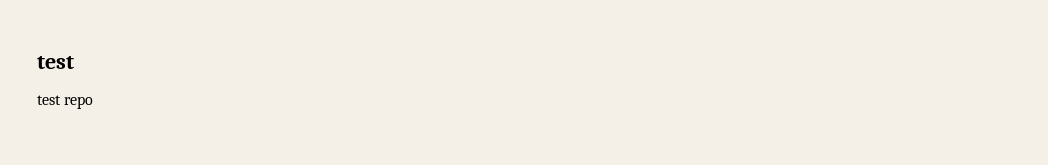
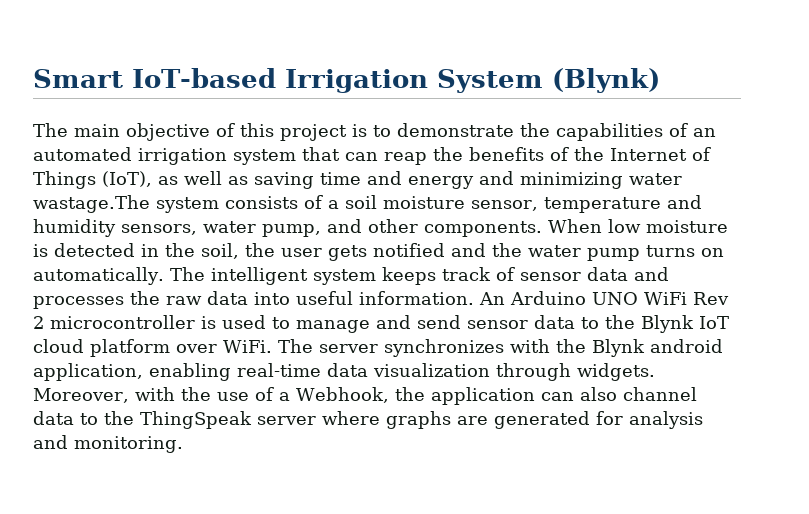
[37,56,74,69] [37,95,94,109] test // test repo -> [33,68,660,93] [33,123,716,141] [33,147,711,165] [33,171,682,189] [33,195,702,213] [33,219,728,237] [33,243,724,261] [33,267,669,285] [33,291,729,309] [33,315,729,333] [33,339,723,357] [33,363,655,381] [33,387,697,405] [33,411,703,429] [33,435,183,453] Smart IoT-based Irrigation System (Blynk) // The main objective of this project is to demonstrate the capabilities of an automated irrigation system that can reap the benefits of the Internet of Things (IoT), as well as saving time and energy and minimizing water wastage.The system consists of a soil moisture sensor, temperature and humidity sensors, water pump, and other components. When low moisture is detected in the soil, the user gets notified and the water pump turns on automatically. The intelligent system keeps track of sensor data and processes the raw data into useful information. An Arduino UNO WiFi Rev 2 microcontroller is used to manage and send sensor data to the Blynk IoT cloud platform over WiFi. The server synchronizes with the Blynk android application, enabling real-time data visualization through widgets. Moreover, with the use of a Webhook, the application can also channel data to the ThingSpeak server where graphs are generated for analysis and monitoring.

